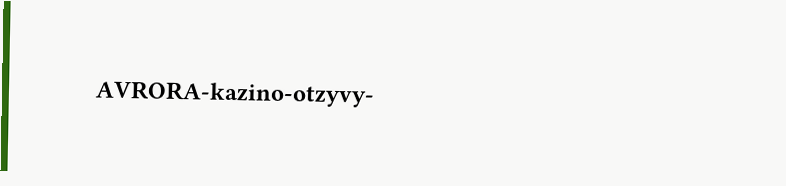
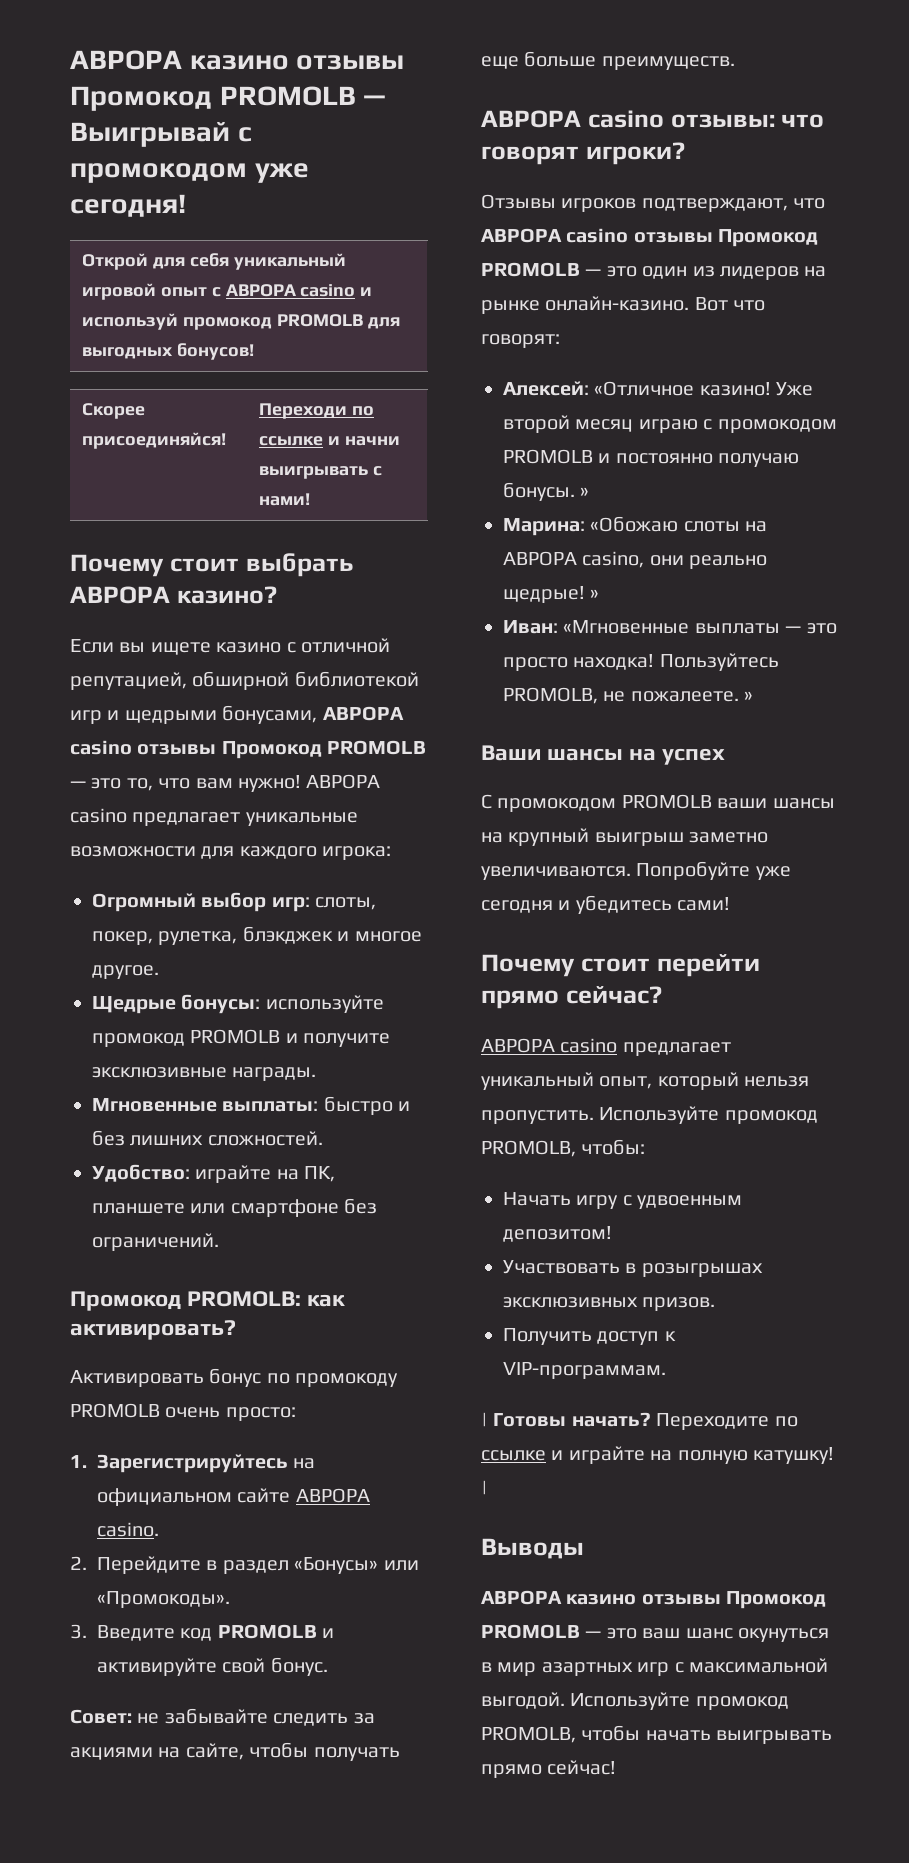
[95,80,375,108] AVRORA-kazino-otzyvy- -> [70,50,405,70] [70,86,387,111] [70,121,252,147] [70,163,309,183] [70,194,186,217] [81,253,346,270] [81,283,373,300] [81,313,400,330] [81,343,254,360] [81,403,145,419] [81,432,226,449] [258,403,374,419] [258,436,400,446] [258,466,382,479] [258,493,310,506] [70,553,354,577] [70,586,277,604] [70,638,390,655] [70,671,419,690] [70,705,404,724] [70,740,427,759] [70,774,381,792] [70,808,358,826] [70,846,392,860] [92,892,377,912] [92,926,422,945] [92,965,159,979] [92,994,384,1014] [92,1029,391,1047] [92,1067,317,1081] [92,1096,411,1115] [92,1130,323,1146] [92,1164,336,1183] [92,1198,378,1217] [92,1233,219,1251] [70,1291,346,1311] [70,1320,236,1340] [70,1368,399,1387] [70,1403,296,1421] [70,1454,316,1473] [97,1488,370,1506] [97,1522,159,1537] [70,1556,419,1574] [97,1591,230,1608] [70,1624,335,1641] [97,1657,328,1676] [70,1708,375,1726] [70,1742,400,1761] [481,51,735,70] [481,110,825,128] [481,142,685,165] [481,194,826,212] [481,228,819,247] [481,262,827,280] [481,296,766,314] [481,334,560,348] [503,381,814,396] [503,415,837,433] [503,449,800,467] [503,482,590,501] [503,516,768,536] [503,551,768,569] [503,586,600,603] [503,620,837,634] [503,653,779,671] [503,687,754,704] [481,745,726,765] [481,794,835,812] [481,828,769,846] [481,861,791,880] [481,895,731,914] [481,954,760,977] [481,986,662,1009] [481,1038,731,1056] [481,1072,810,1090] [481,1106,818,1124] [481,1139,646,1157] [503,1192,743,1209] [503,1226,612,1242] [503,1260,763,1277] [503,1297,716,1311] [503,1328,676,1345] [503,1362,666,1379] [481,1412,798,1430] [481,1446,834,1464] [481,1480,488,1495] [481,1538,584,1559] [481,1590,827,1609] [481,1624,829,1642] [481,1658,828,1676] [481,1692,789,1710] [481,1725,833,1744] [481,1760,617,1778] АВРОРА казино отзывы Промокод PROMOLB — Выигрывай с промокодом уже сегодня! // Открой для себя уникальный игровой опыт с АВРОРА casino и используй промокод PROMOLB для выгодных бонусов! // Скорее присоединяйся! | Переходи по ссылке и начни выигрывать с нами! // Почему стоит выбрать АВРОРА казино? // Если вы ищете казино с отличной репутацией, обширной библиотекой игр и щедрыми бонусами, АВРОРА casino отзывы Промокод PROMOLB — это то, что вам нужно! АВРОРА casino предлагает уникальные возможности для каждого игрока: // Огромный выбор игр: слоты, покер, рулетка, блэкджек и многое другое. // Щедрые бонусы: используйте промокод PROMOLB и получите эксклюзивные награды. // Мгновенные выплаты: быстро и без лишних сложностей. // Удобство: играйте на ПК, планшете или смартфоне без ограничений. // Промокод PROMOLB: как активировать? // Активировать бонус по промокоду PROMOLB очень просто: // 1. Зарегистрируйтесь на официальном сайте АВРОРА casino. // 2. Перейдите в раздел «Бонусы» или «Промокоды». // 3. Введите код PROMOLB и активируйте свой бонус. // Совет: не забывайте следить за акциями на сайте, чтобы получать еще больше преимуществ. // АВРОРА casino отзывы: что говорят игроки? // Отзывы игроков подтверждают, что АВРОРА casino отзывы Промокод PROMOLB — это один из лидеров на рынке онлайн-казино. Вот что говорят: // Алексей: «Отличное казино! Уже второй месяц играю с промокодом PROMOLB и постоянно получаю бонусы. » // Марина: «Обожаю слоты на АВРОРА casino, они реально щедрые! » // Иван: «Мгновенные выплаты — это просто находка! Пользуйтесь PROMOLB, не пожалеете. » // Ваши шансы на успех // С промокодом PROMOLB ваши шансы на крупный выигрыш заметно увеличиваются. Попробуйте уже сегодня и убедитесь сами! // Почему стоит перейти прямо сейчас? // АВРОРА casino предлагает уникальный опыт, который нельзя пропустить. Используйте промокод PROMOLB, чтобы: // Начать игру с удвоенным депозитом! // Участвовать в розыгрышах эксклюзивных призов. // Получить доступ к VIP-программам. // | Готовы начать? Переходите по ссылке и играйте на полную катушку! | // Выводы // АВРОРА казино отзывы Промокод PROMOLB — это ваш шанс окунуться в мир азартных игр с максимальной выгодой. Используйте промокод PROMOLB, чтобы начать выигрывать прямо сейчас!

